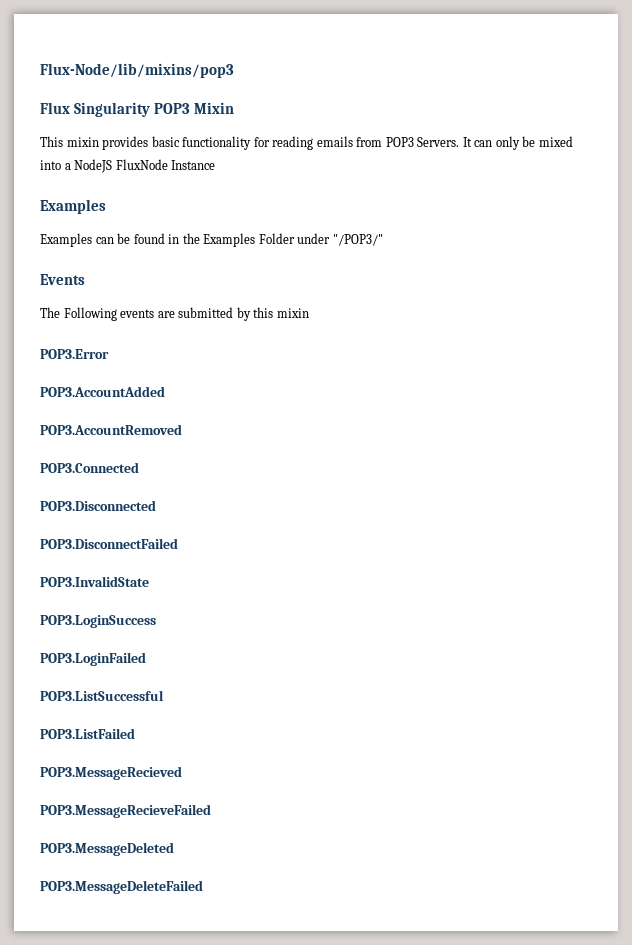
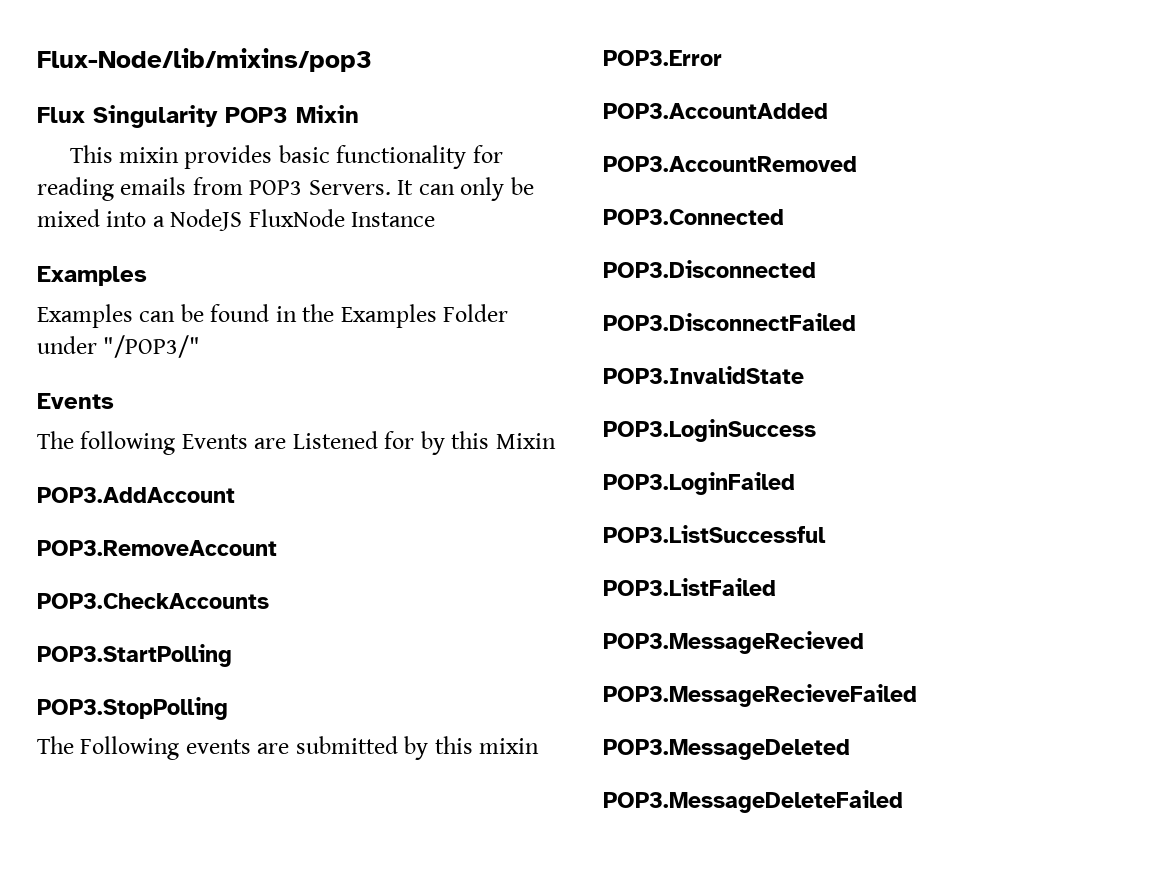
(85, 279) none -> [37,431,556,455] [37,487,235,503] [37,540,277,556] [37,593,269,609] [37,644,232,667] [37,697,228,720] // The following Events are Listened for by this Mixin // POP3.AddAccount // POP3.RemoveAccount // POP3.CheckAccounts // POP3.StartPolling // POP3.StopPolling

